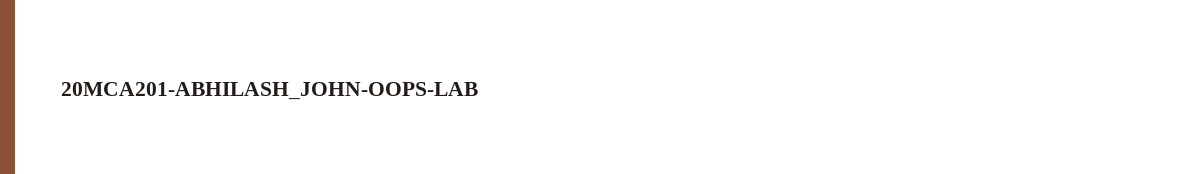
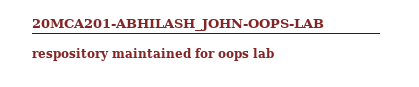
(478, 91) none -> [32,48,274,61] // respository maintained for oops lab

